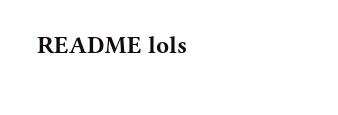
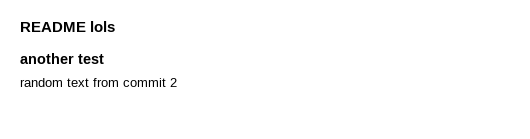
(188, 44) none -> [20,53,104,64] [20,78,177,87] // another test // random text from commit 2

